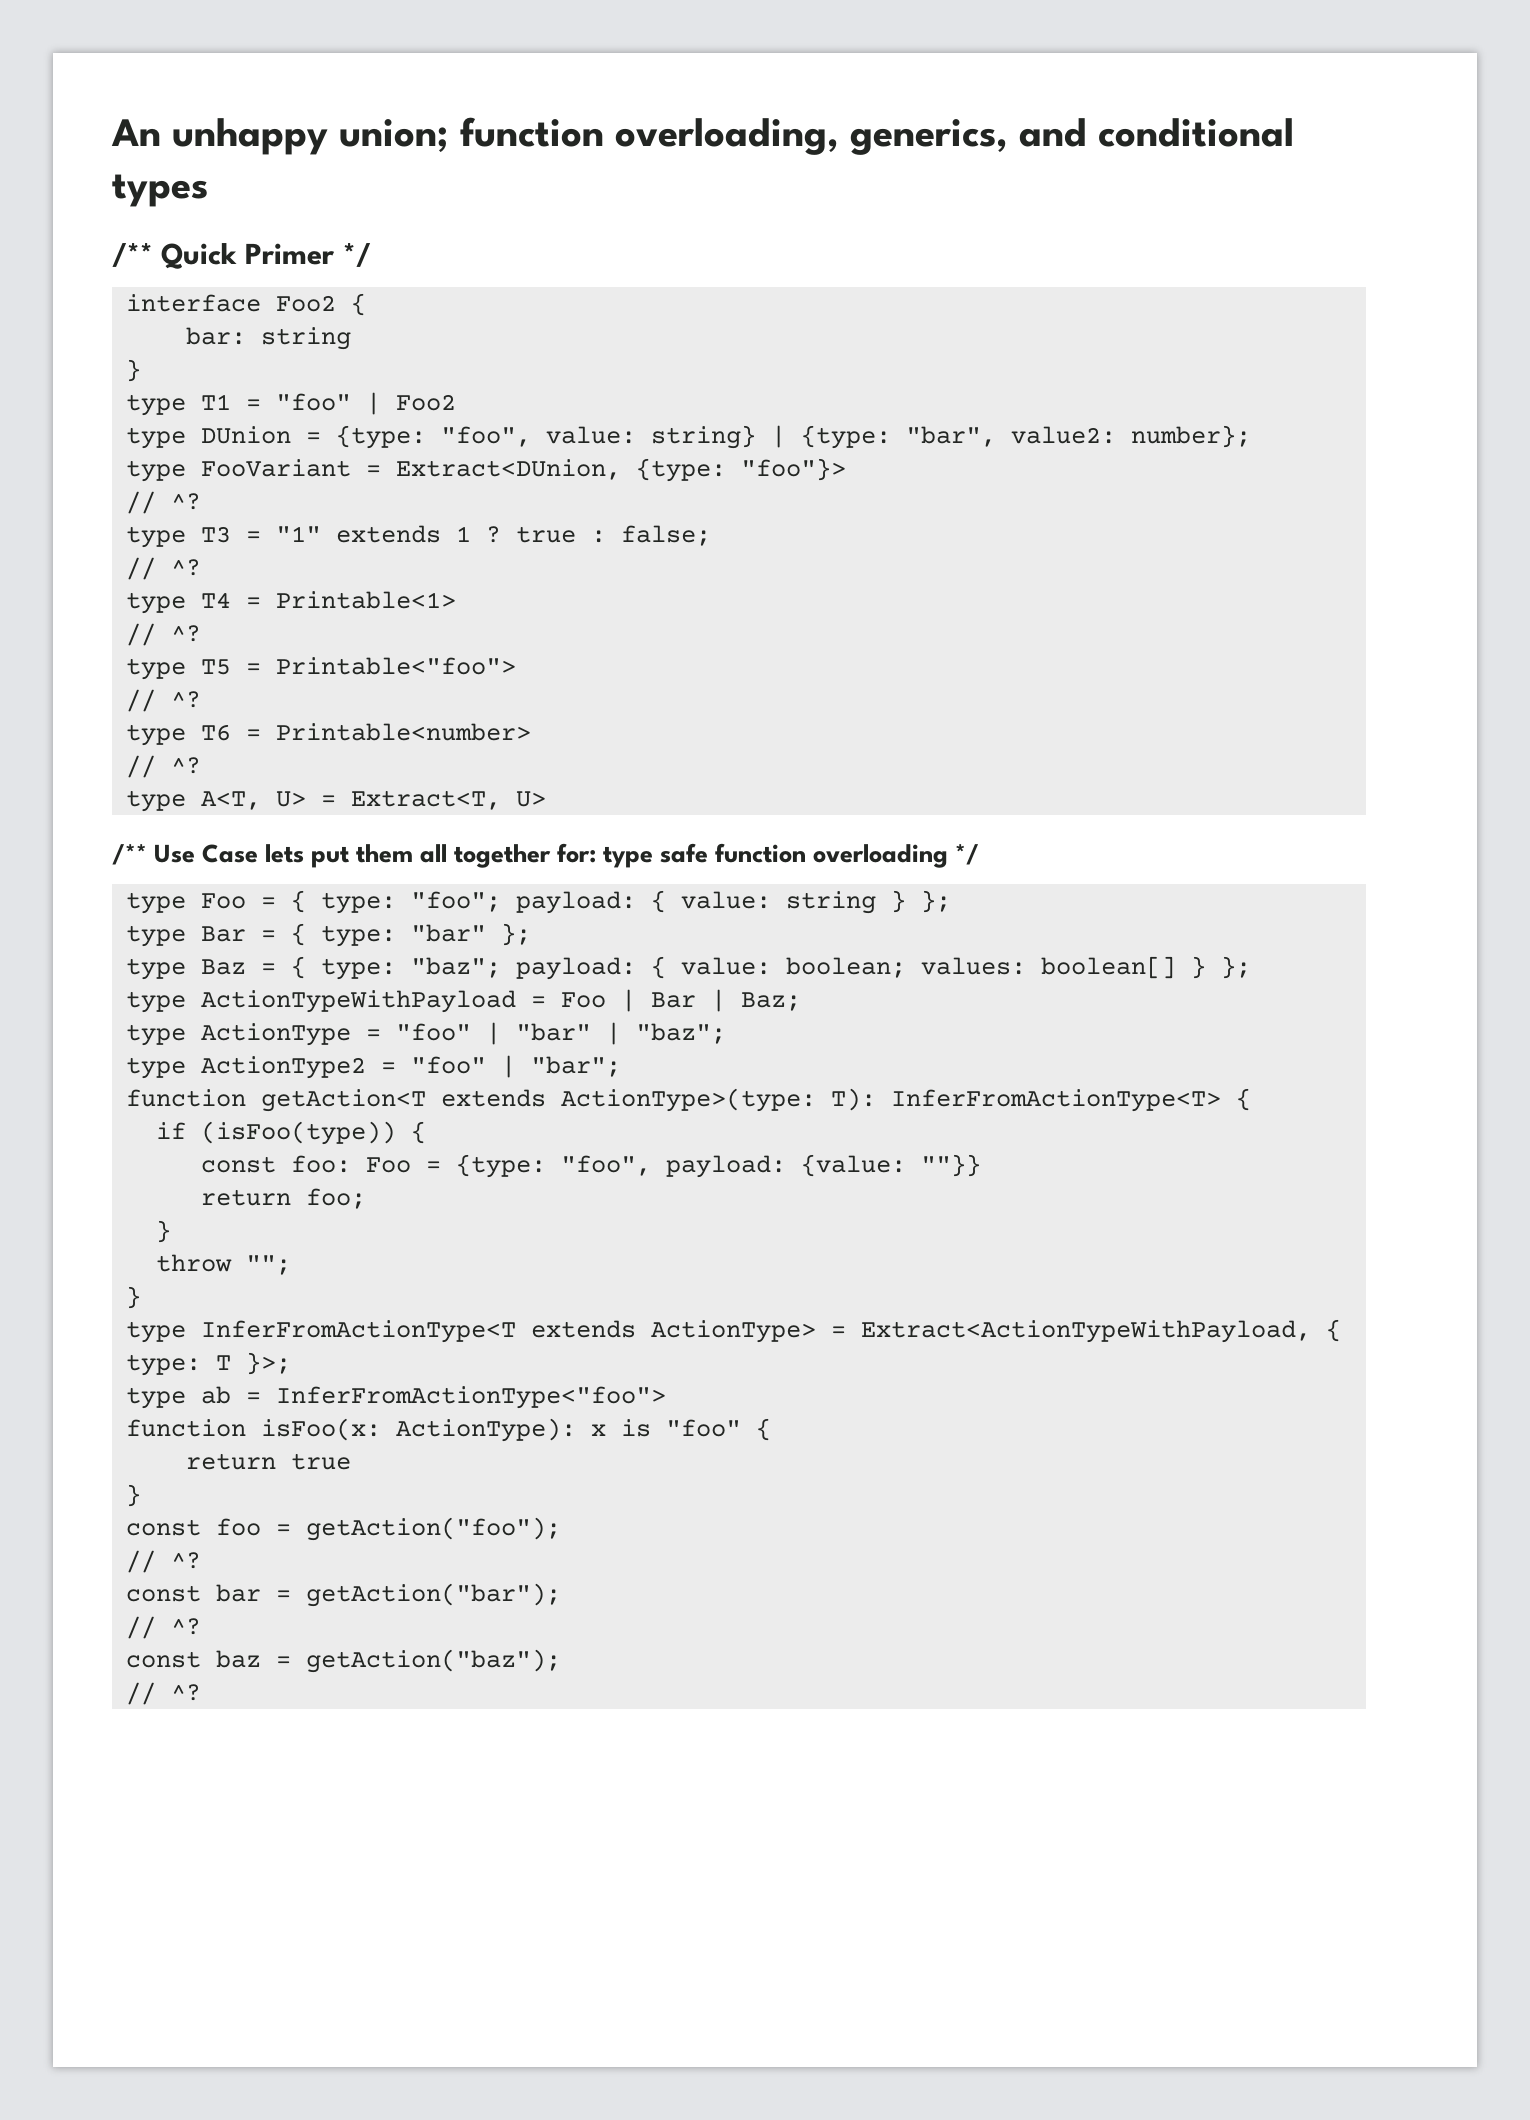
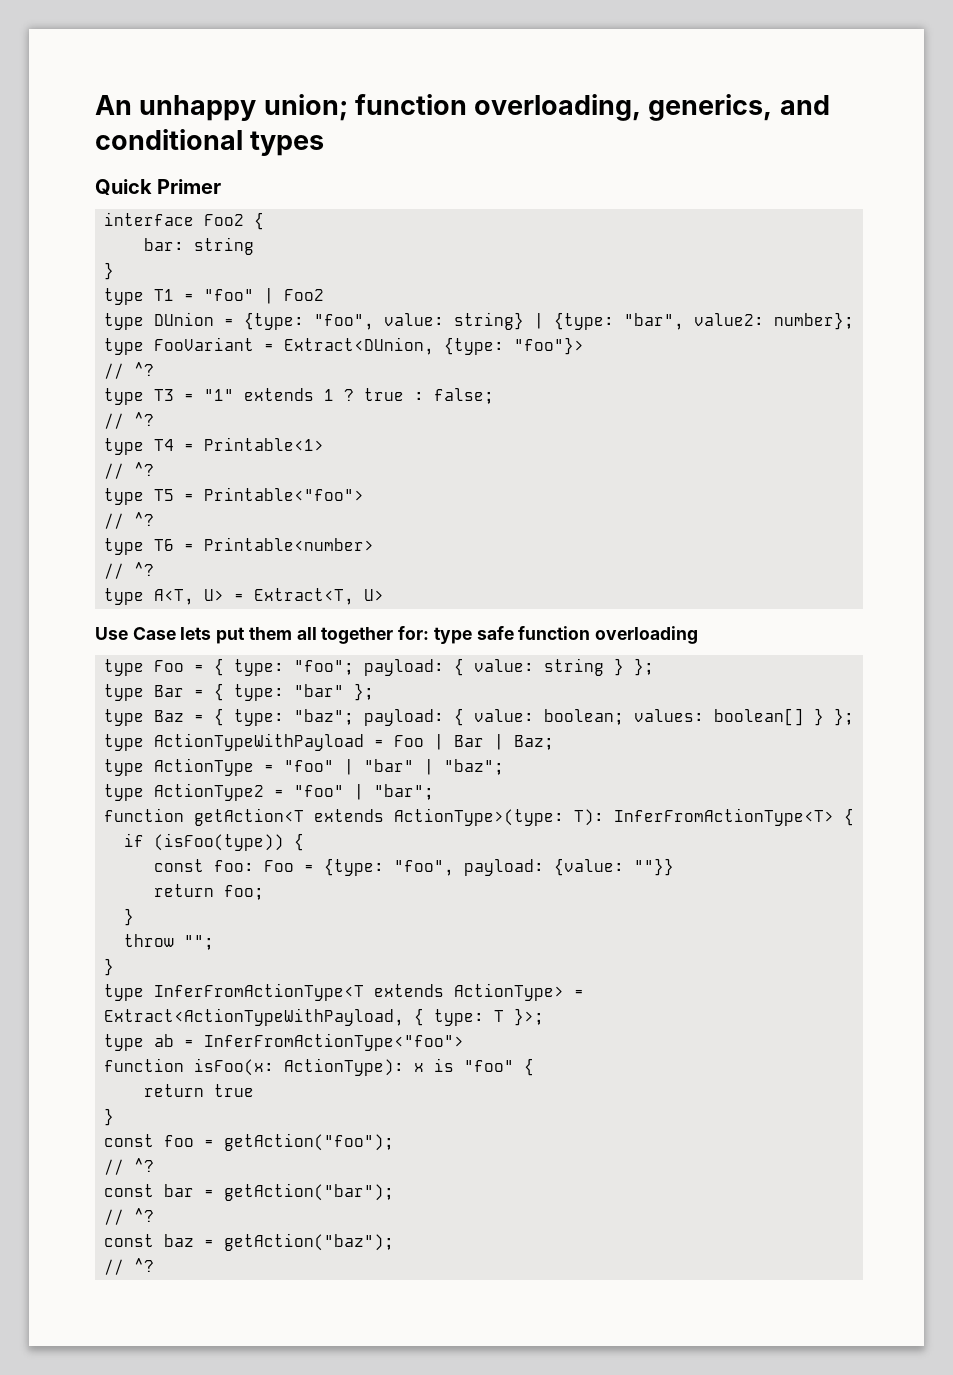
[112,243,153,267] /** -> (325, 143) none
[342,243,371,267] */ -> (222, 186) none
[112,844,147,865] /** -> (384, 595) none
[955,844,980,865] */ -> (698, 635) none

